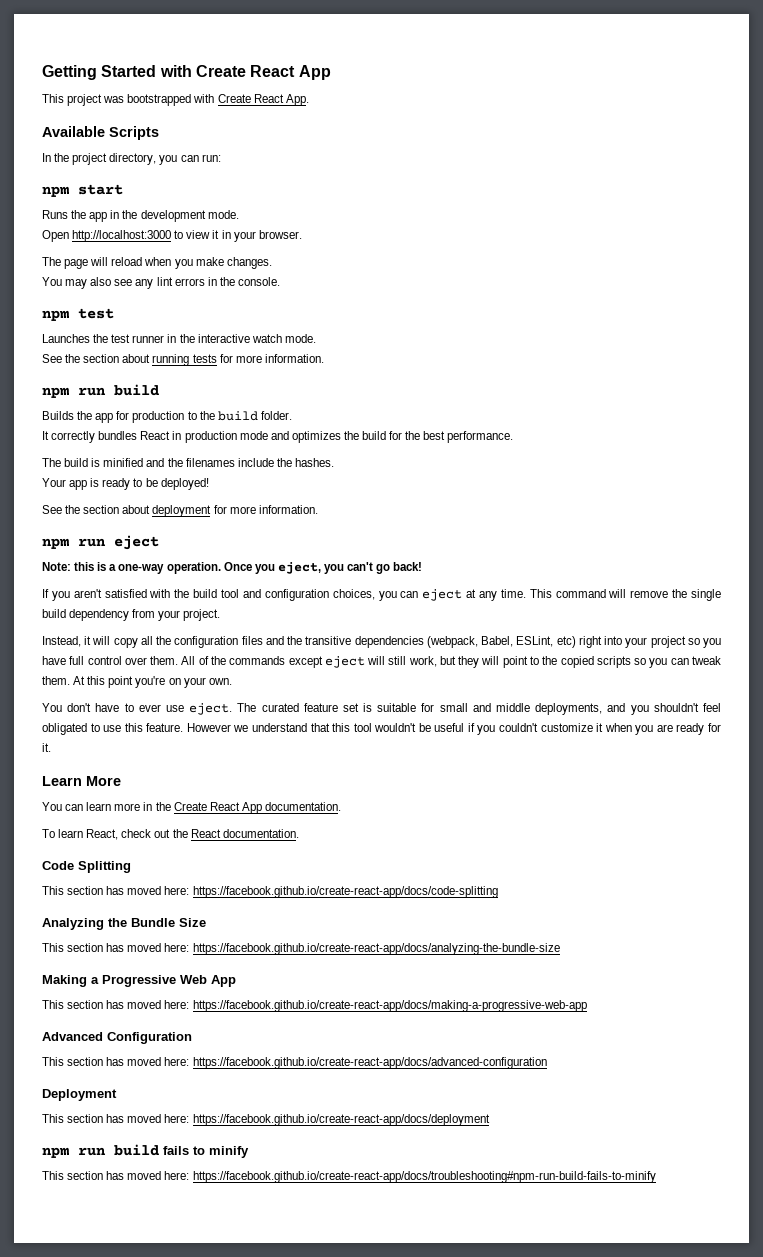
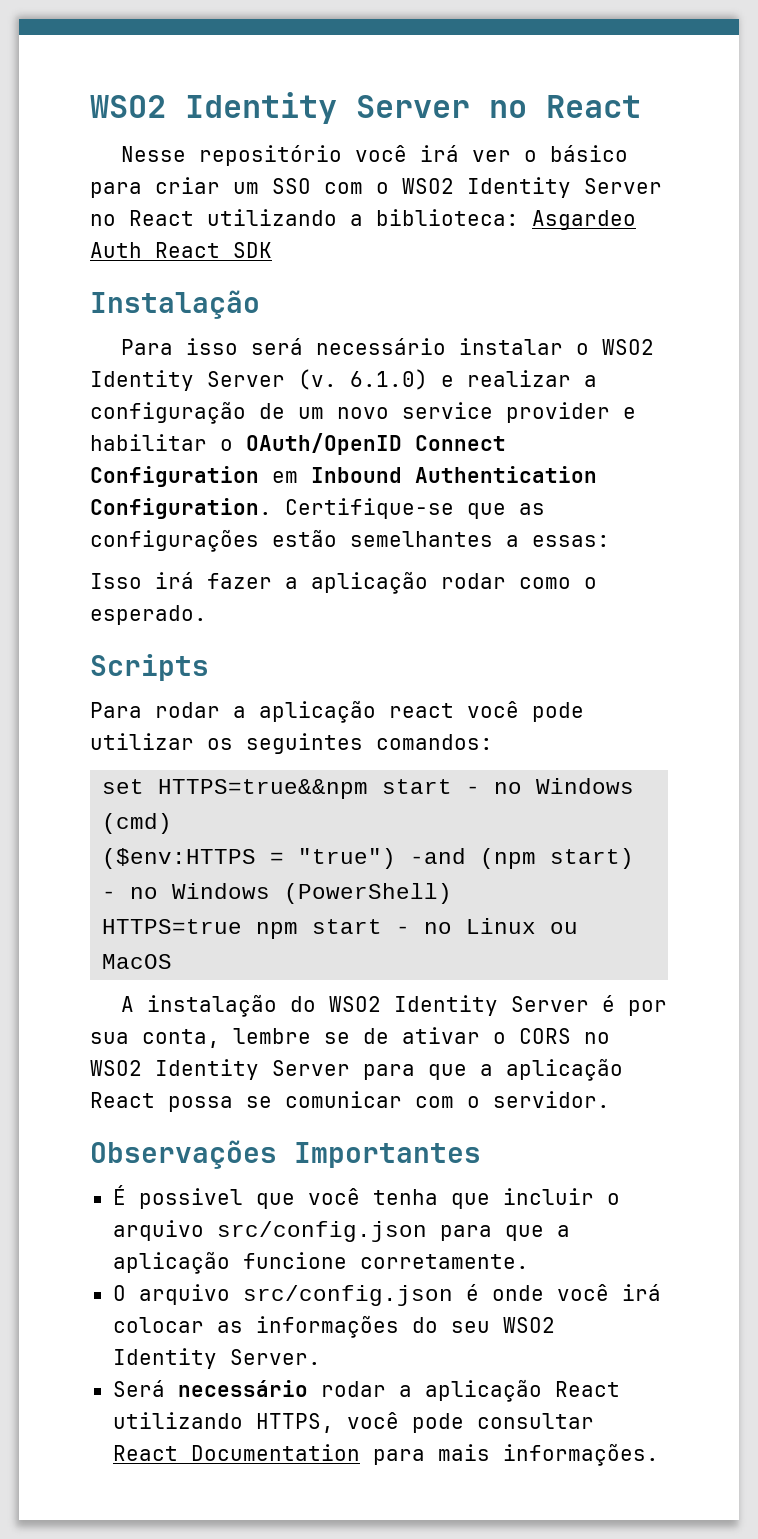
[42,65,331,80] [42,94,309,106] [42,126,159,140] [42,153,221,165] [42,184,123,197] [42,210,239,222] [42,230,302,242] [42,257,272,269] [42,277,280,289] [42,308,114,321] [42,334,316,343] [42,354,324,366] [42,384,159,398] [42,411,292,423] [42,431,514,443] [42,458,334,467] [42,478,209,490] [42,505,318,517] [42,535,159,550] [42,562,423,574] [42,589,722,601] [42,609,221,621] [42,636,721,648] [42,656,721,668] [42,676,232,688] [42,703,721,715] [42,723,722,735] [42,743,51,752] [42,776,121,786] [42,802,341,814] [42,829,299,840] [42,861,131,873] [42,886,498,898] [42,918,206,930] [42,943,560,955] [42,975,236,987] [42,1000,587,1012] [42,1032,192,1044] [42,1057,547,1069] [42,1089,117,1101] [42,1114,490,1126] [42,1144,249,1158] [42,1171,656,1183] Getting Started with Create React App // This project was bootstrapped with Create React App. // Available Scripts // In the project directory, you can run: // npm start // Runs the app in the development mode. // Open http://localhost:3000 to view it in your browser. // The page will reload when you make changes. // You may also see any lint errors in the console. // npm test // Launches the test runner in the interactive watch mode. // See the section about running tests for more information. // npm run build // Builds the app for production to the build folder. // It correctly bundles React in production mode and optimizes the build for the best performance. // The build is minified and the filenames include the hashes. // Your app is ready to be deployed! // See the section about deployment for more information. // npm run eject // Note: this is a one-way operation. Once you eject, you can't go back! // If you aren't satisfied with the build tool and configuration choices, you can eject at any time. This command will remove the single build dependency from your project. // Instead, it will copy all the configuration files and the transitive dependencies (webpack, Babel, ESLint, etc) right into your project so you have full control over them. All of the commands except eject will still work, but they will point to the copied scripts so you can tweak them. At this point you're on your own. // You don't have to ever use eject. The curated feature set is suitable for small and middle deployments, and you shouldn't feel obligated to use this feature. However we understand that this tool wouldn't be useful if you couldn't customize it when you are ready for it. // Learn More // You can learn more in the Create React App documentation. // To learn React, check out the React documentation. // Code Splitting // This section has moved here: https://facebook.github.io/create-react-app/docs/code-splitting // Analyzing the Bundle Size // This section has moved here: https://facebook.github.io/create-react-app/docs/analyzing-the-bundle-size // Making a Progressive Web App // This section has moved here: https://facebook.github.io/create-react-app/docs/making-a-progressive-web-app // Advanced Configuration // This section has moved here: https://facebook.github.io/create-react-app/docs/advanced-configuration // Deployment // This section has moved here: https://facebook.github.io/create-react-app/docs/deployment // npm run build fails to minify // This section has moved here: https://facebook.github.io/create-react-app/docs/troubleshooting#npm-run-build-fails-to-minify -> [90,92,641,124] [121,145,629,166] [90,177,662,198] [90,209,636,230] [90,242,272,258] [90,290,260,319] [121,338,655,355] [90,369,597,391] [90,401,636,424] [90,433,506,455] [90,466,597,487] [90,498,545,519] [90,529,610,552] [90,571,597,594] [90,605,207,625] [90,654,209,681] [90,700,584,723] [90,733,493,754] [102,778,635,799] [102,813,173,834] [102,848,635,869] [102,883,453,904] [102,918,579,939] [102,954,173,969] [121,994,668,1017] [90,1027,610,1048] [90,1058,623,1081] [90,1091,610,1112] [90,1140,481,1169] [112,1185,620,1209] [112,1220,570,1242] [112,1251,529,1274] [112,1284,661,1306] [112,1315,555,1338] [112,1348,321,1369] [112,1379,620,1402] [112,1412,594,1433] [112,1443,659,1466] WSO2 Identity Server no React // Nesse repositório você irá ver o básico para criar um SSO com o WSO2 Identity Server no React utilizando a biblioteca: Asgardeo Auth React SDK // Instalação // Para isso será necessário instalar o WSO2 Identity Server (v. 6.1.0) e realizar a configuração de um novo service provider e habilitar o OAuth/OpenID Connect Configuration em Inbound Authentication Configuration. Certifique-se que as configurações estão semelhantes a essas: // Isso irá fazer a aplicação rodar como o esperado. // Scripts // Para rodar a aplicação react você pode utilizar os seguintes comandos: // set HTTPS=true&&npm start - no Windows (cmd) // ($env:HTTPS = "true") -and (npm start) - no Windows (PowerShell) // HTTPS=true npm start - no Linux ou MacOS // A instalação do WSO2 Identity Server é por sua conta, lembre se de ativar o CORS no WSO2 Identity Server para que a aplicação React possa se comunicar com o servidor. // Observações Importantes // É possivel que você tenha que incluir o arquivo src/config.json para que a aplicação funcione corretamente. // O arquivo src/config.json é onde você irá colocar as informações do seu WSO2 Identity Server. // Será necessário rodar a aplicação React utilizando HTTPS, você pode consultar React Documentation para mais informações.

